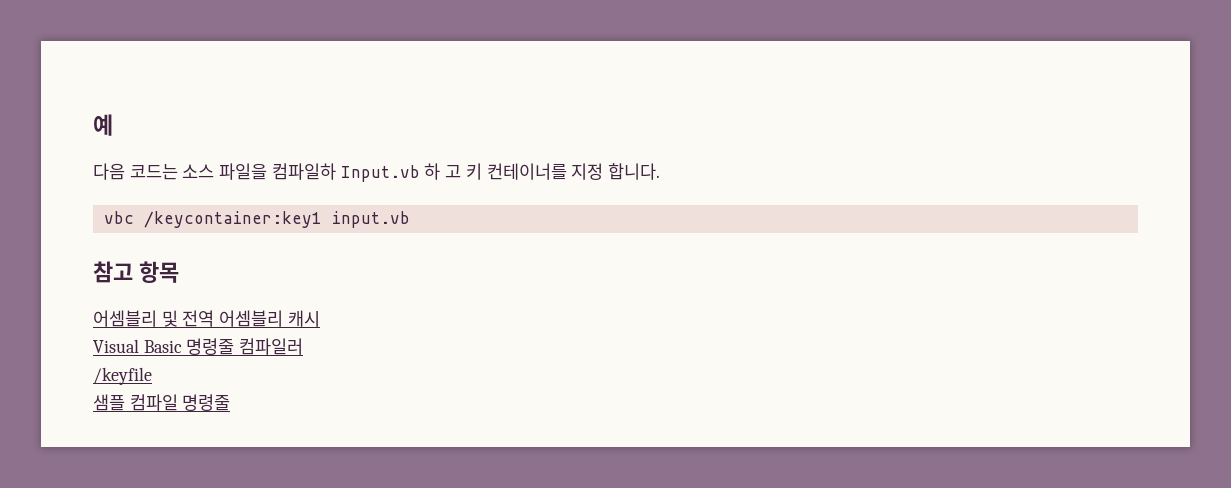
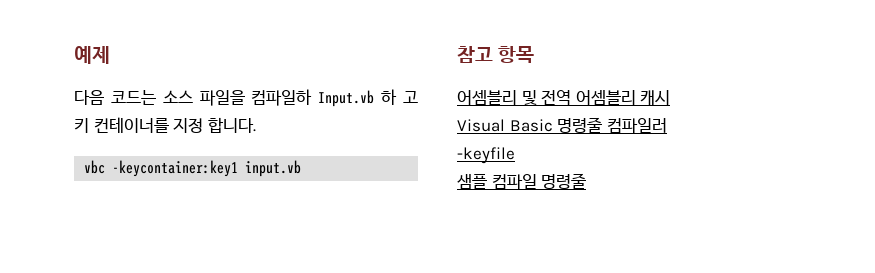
[93,114,113,136] 예 -> [74,46,110,64] 예제
[143,211,322,228] /keycontainer:key1 -> [112,160,239,177] -keycontainer:key1
[93,367,152,385] /keyfile -> [457,147,515,164] -keyfile

